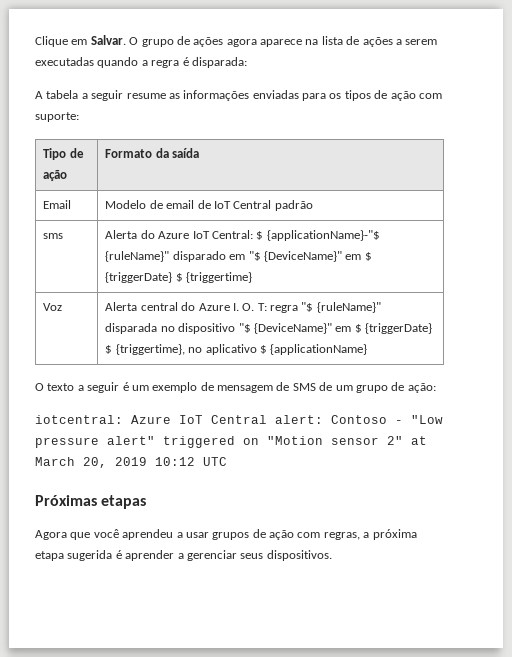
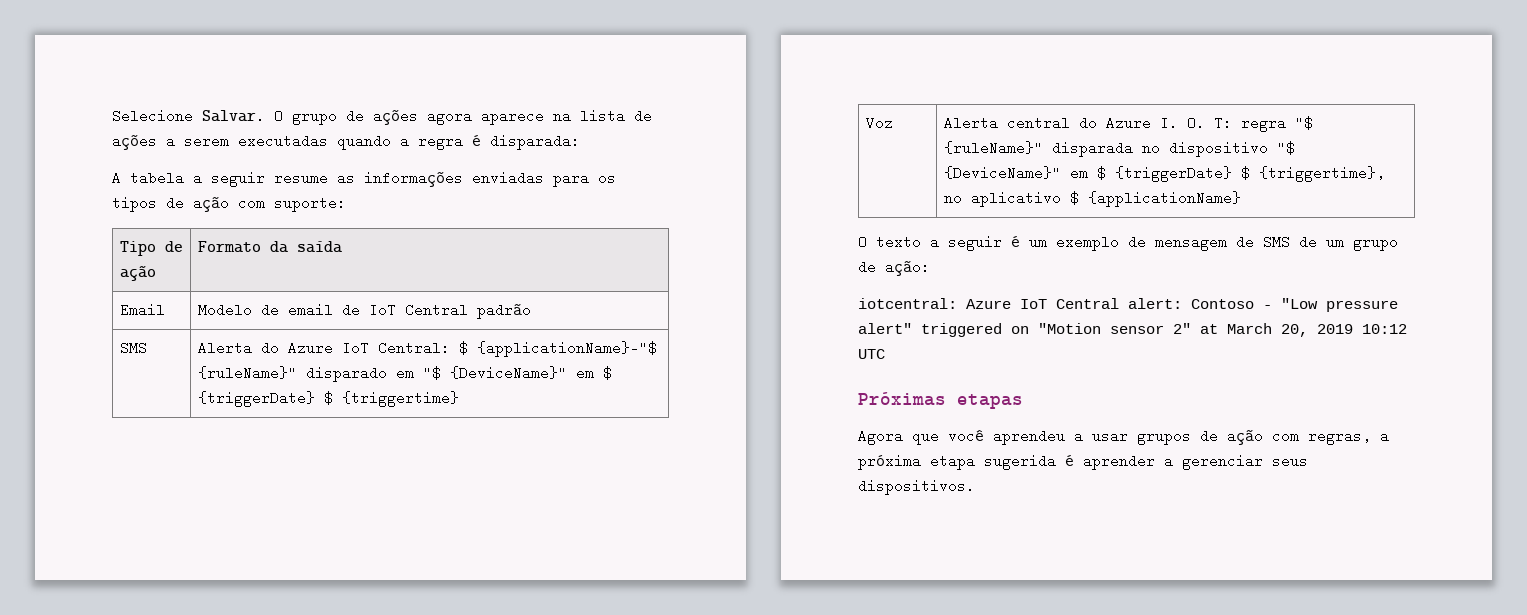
[35,36,88,47] Clique em -> [112,109,193,123] Selecione
[43,233,64,239] sms -> [119,341,147,355] SMS

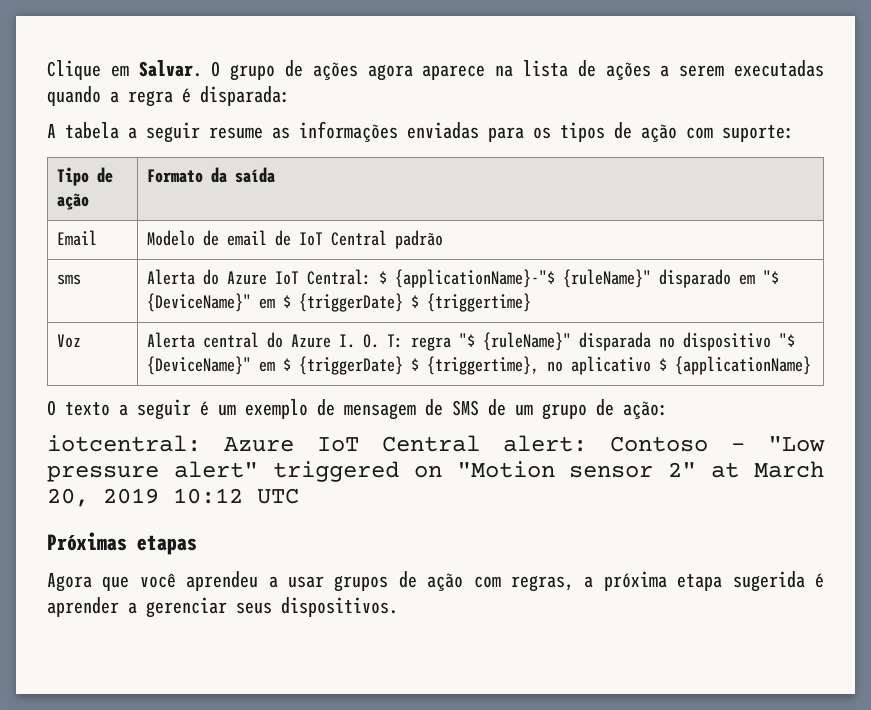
[112,109,193,123] Selecione -> [47,60,129,80] Clique em
[119,341,147,355] SMS -> [57,274,82,285] sms

